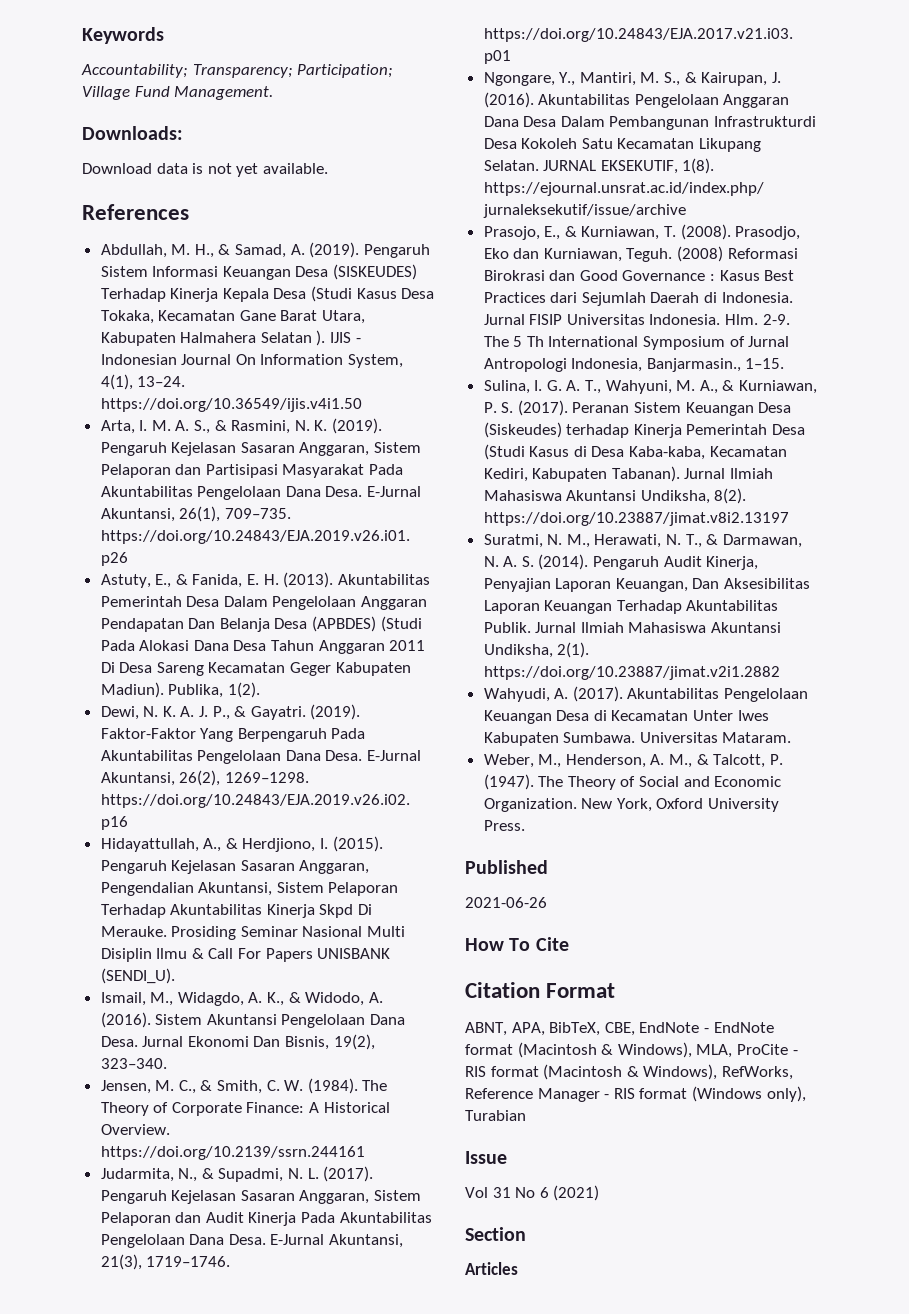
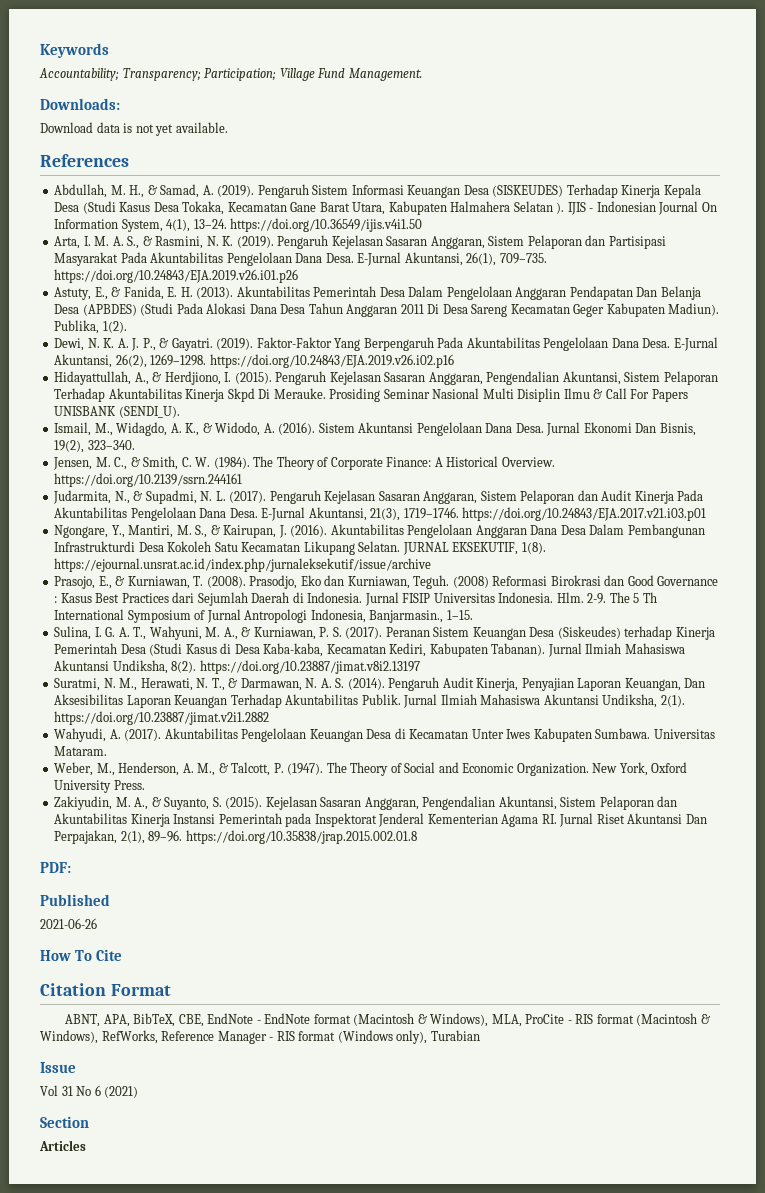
(525, 825) none -> [54,796,678,810] [54,813,707,827] [54,830,417,844] [40,862,71,873] // Zakiyudin, M. A., & Suyanto, S. (2015). Kejelasan Sasaran Anggaran, Pengendalian Akuntansi, Sistem Pelaporan dan Akuntabilitas Kinerja Instansi Pemerintah pada Inspektorat Jenderal Kementerian Agama RI. Jurnal Riset Akuntansi Dan Perpajakan, 2(1), 89–96. https://doi.org/10.35838/jrap.2015.002.01.8 // PDF:

